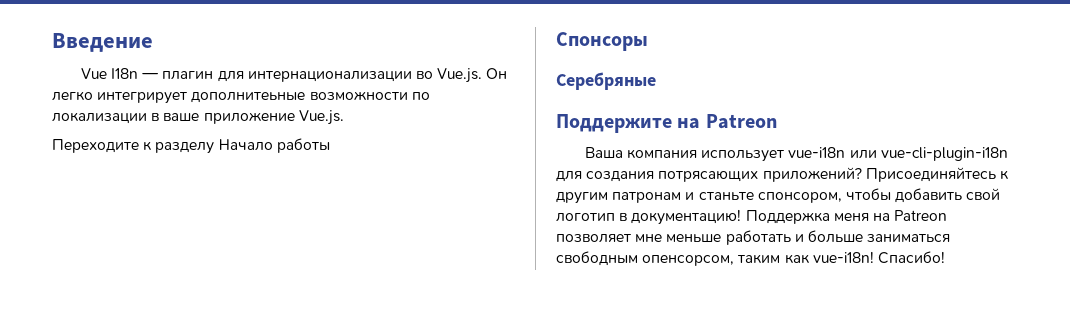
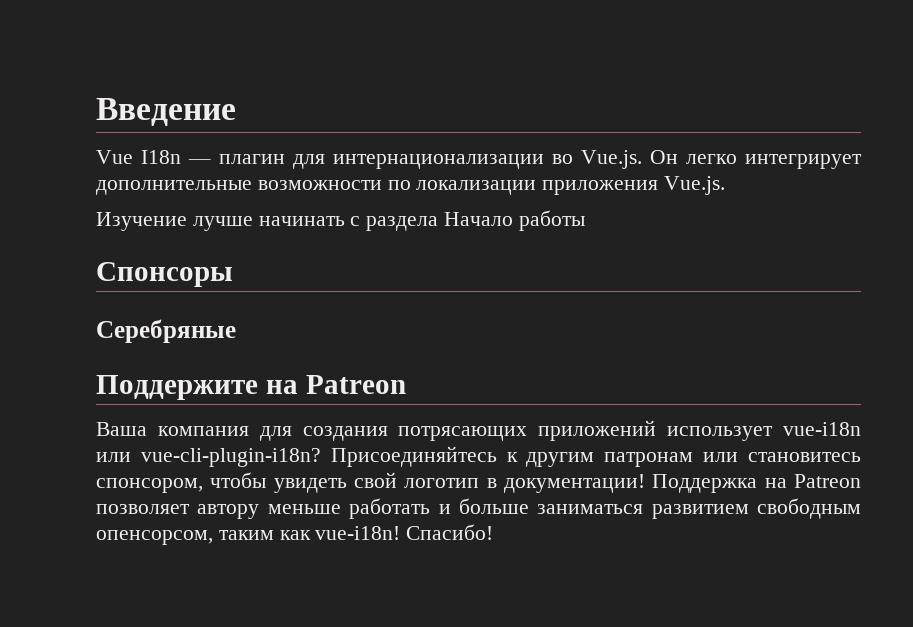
[191,92,306,103] дополнитеьные -> [96,180,252,195] дополнительные
[151,110,344,125] [52,139,215,154] в ваше приложение Vue.js. // Переходите к разделу -> [542,176,726,195] [96,212,439,231] приложения Vue.js. // Изучение лучше начинать с раздела
[701,147,1008,162] [556,167,862,182] использует vue-i18n или vue-cli-plugin-i18n для создания потрясающих приложений? -> [259,420,861,441] [96,448,321,467] для создания потрясающих приложений использует vue-i18n или vue-cli-plugin-i18n?
[685,192,754,200] и станьте -> [703,452,861,462] или становитесь
[895,188,963,203] добавить -> [273,478,347,493] увидеть
[631,209,869,225] документацию! Поддержка меня -> [503,474,758,493] документации! Поддержка
[635,234,663,242] мне -> [197,504,260,519] автору
(951, 238) none -> [651,504,749,519] развитием

